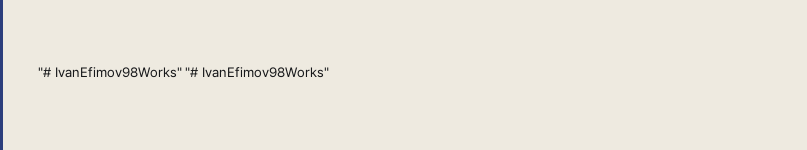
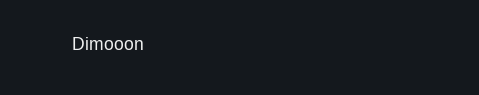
[38,67,329,78] "# IvanEfimov98Works" "# IvanEfimov98Works" -> [72,37,144,50] Dimooon

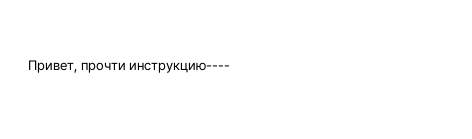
[72,37,144,50] Dimooon -> [28,60,231,73] Привет, прочти инструкцию----

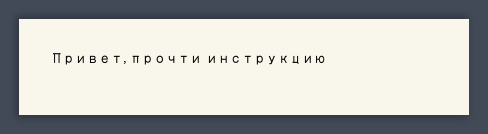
[129,62,231,73] инструкцию---- -> [205,55,326,65] инструкцию

